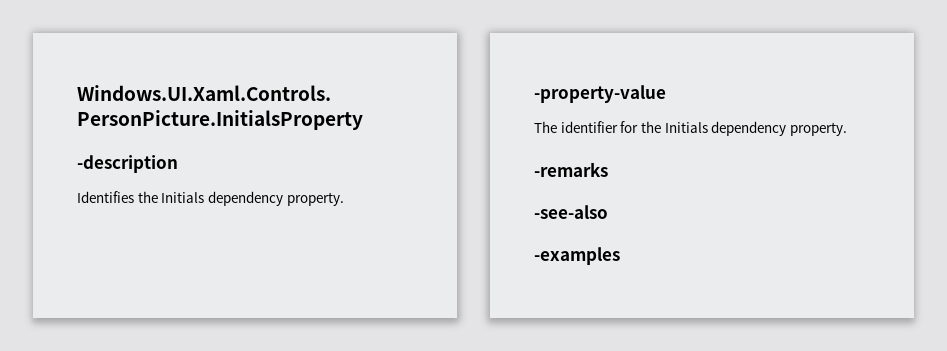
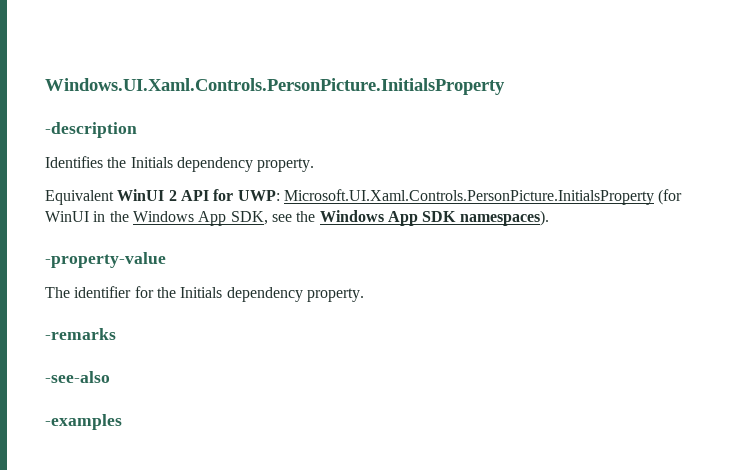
(344, 199) none -> [45,189,683,205] [45,210,549,226] // Equivalent WinUI 2 API for UWP: Microsoft.UI.Xaml.Controls.PersonPicture.InitialsProperty (for WinUI in the Windows App SDK, see the Windows App SDK namespaces).

